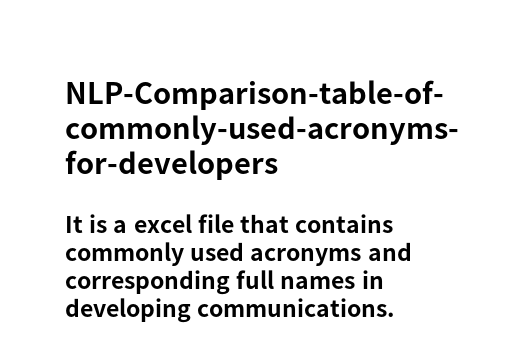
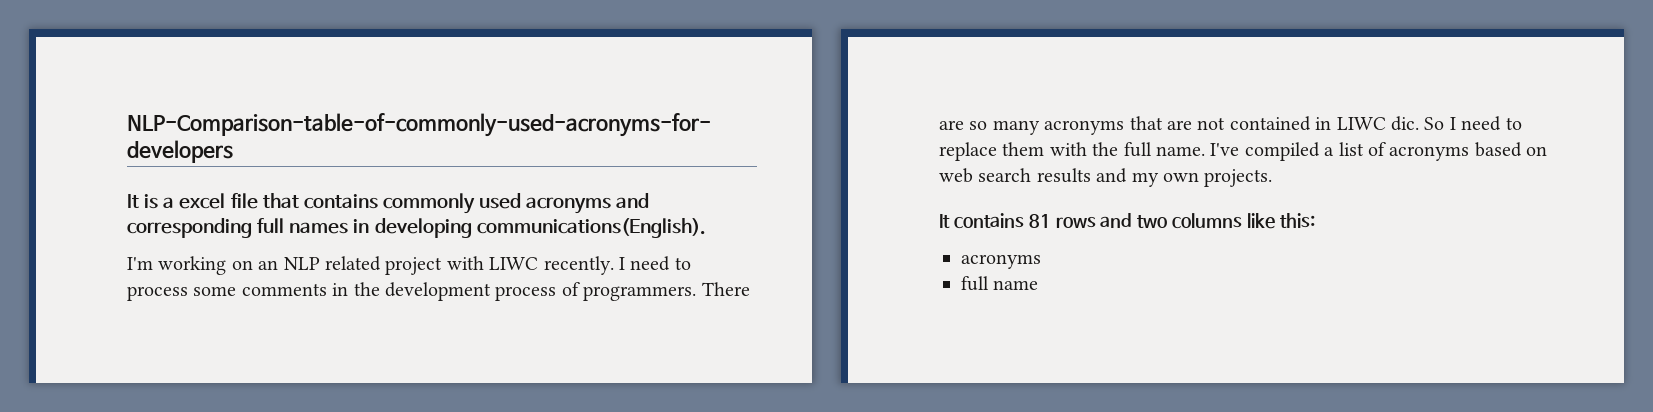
[197,298,395,317] communications. -> [476,218,706,238] [127,256,691,275] [127,282,750,301] [939,116,1522,135] [939,142,1548,161] [939,168,1273,187] [939,213,1315,229] [961,254,1041,269] [961,276,1039,291] communications(English). // I'm working on an NLP related project with LIWC recently. I need to process some comments in the development process of programmers. There are so many acronyms that are not contained in LIWC dic. So I need to replace them with the full name. I've compiled a list of acronyms based on web search results and my own projects. // It contains 81 rows and two columns like this: // acronyms // full name

